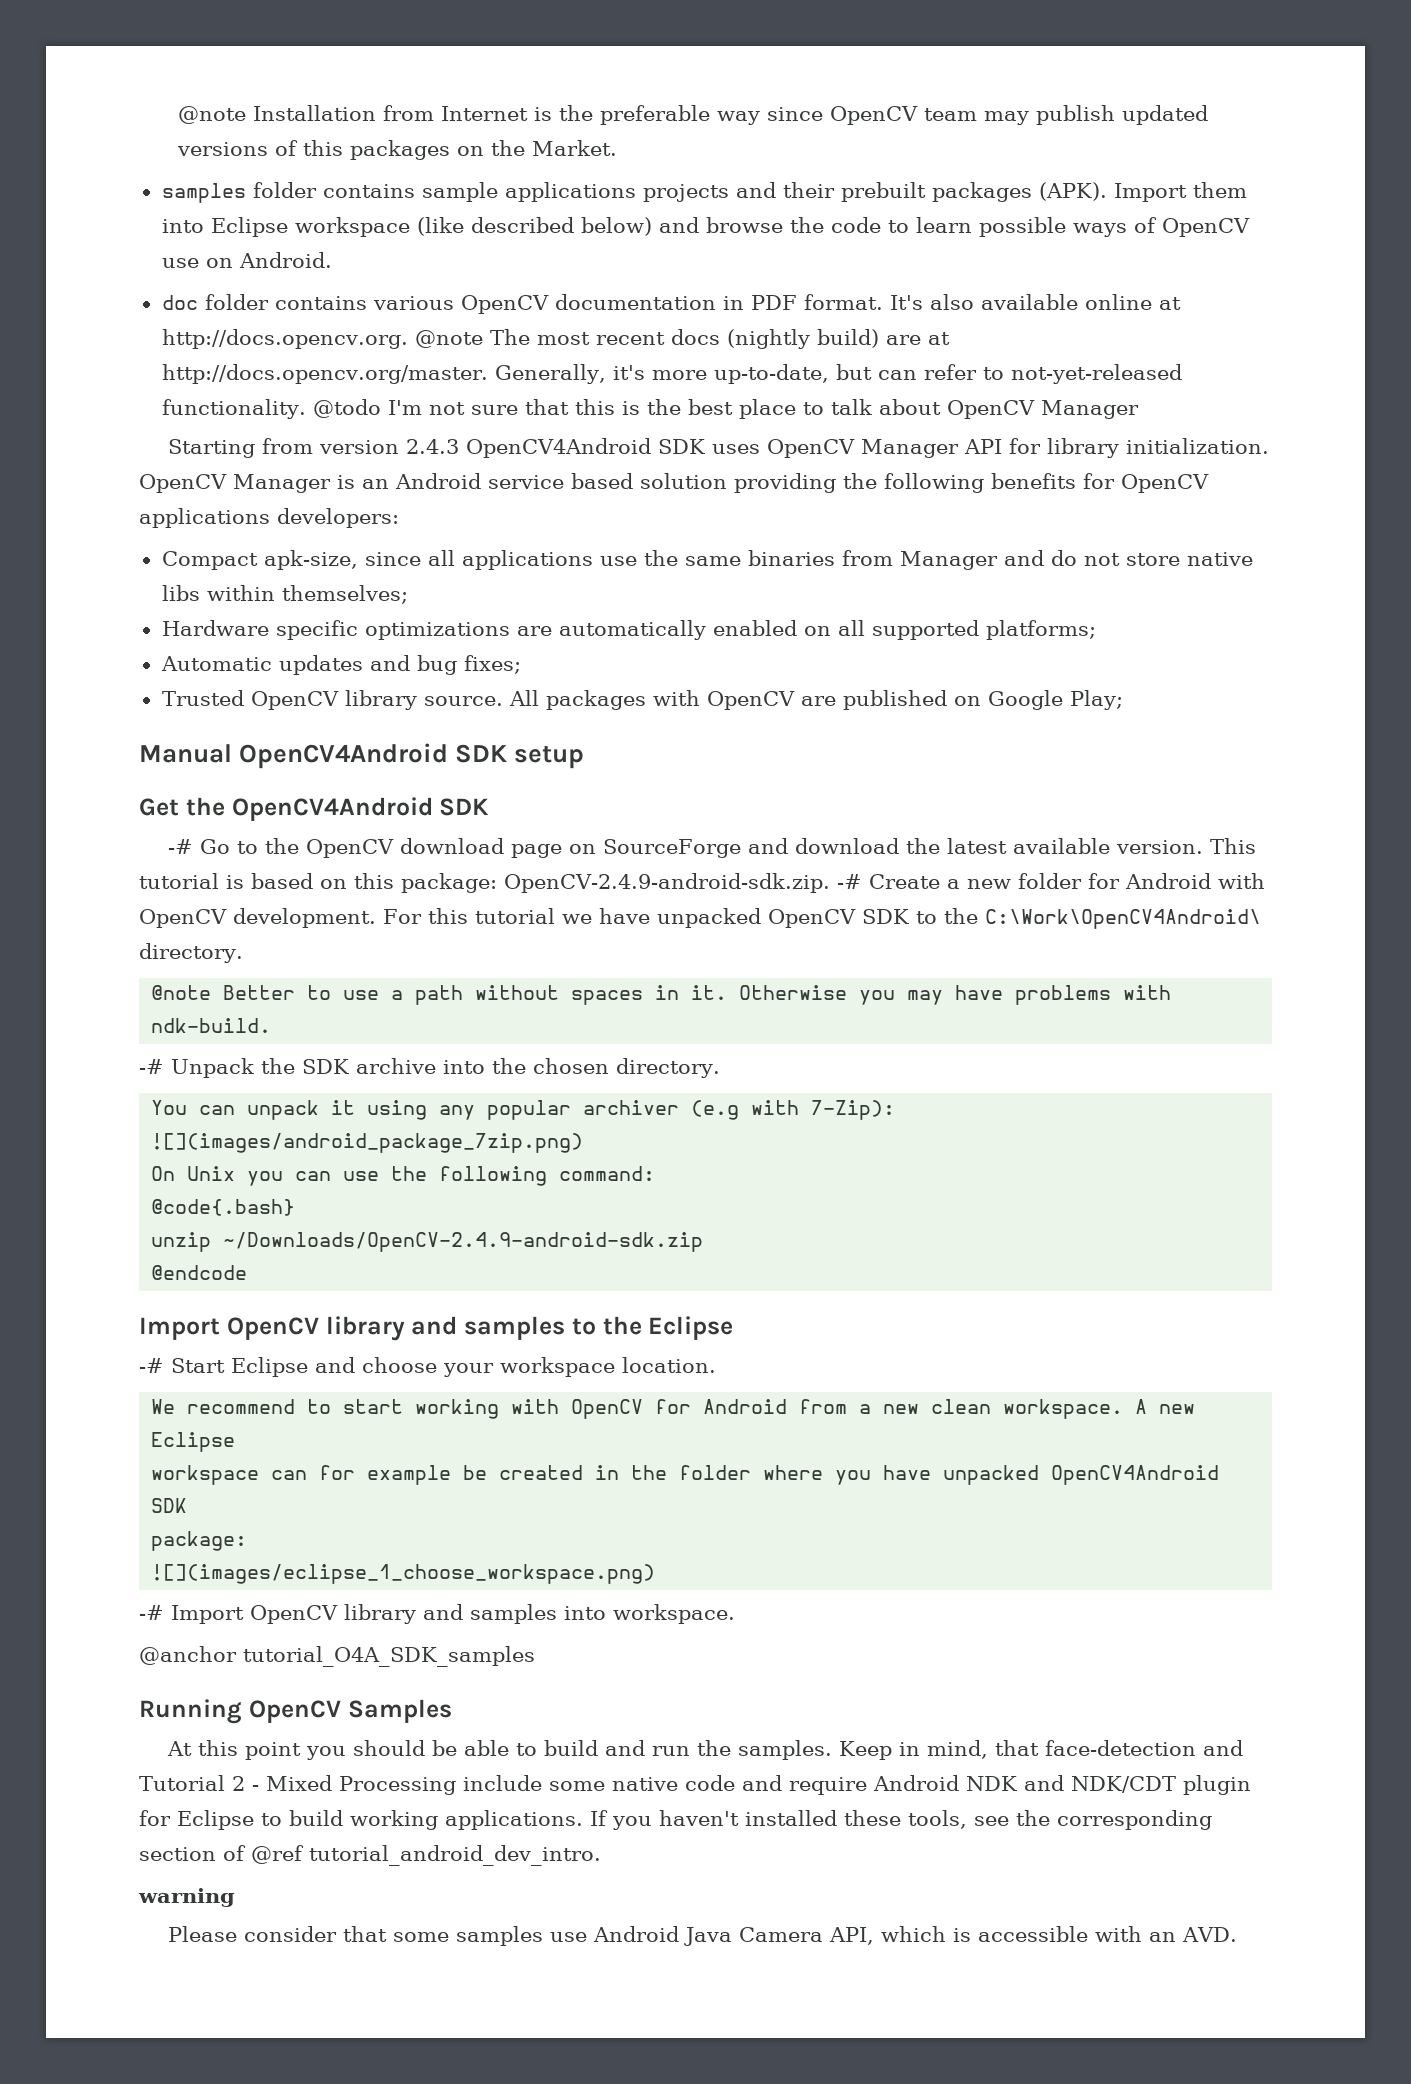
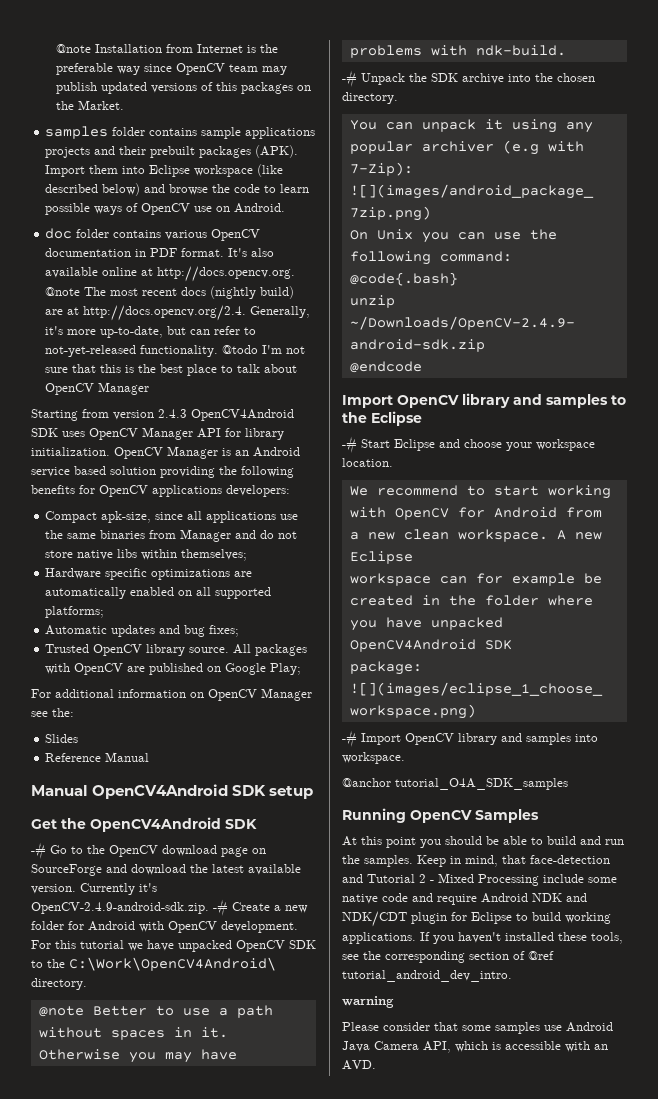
[161,364,489,384] http://docs.opencv.org/master. -> [83,305,247,321] http://docs.opencv.org/2.4.
(1123, 700) none -> [31,688,312,701] [31,708,74,717] [45,734,79,743] [45,752,150,762] // For additional information on OpenCV Manager see the: // Slides // Reference Manual
[1210,838,1257,854] [139,873,497,893] This tutorial is based on this package: -> [80,883,157,895] Currently it's

